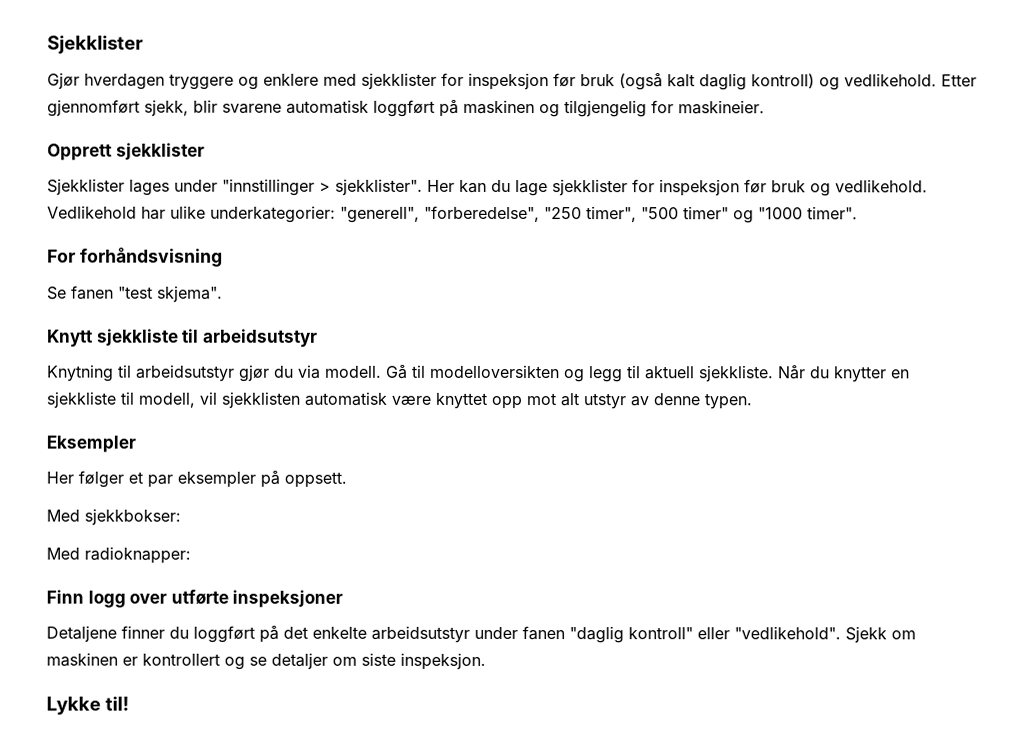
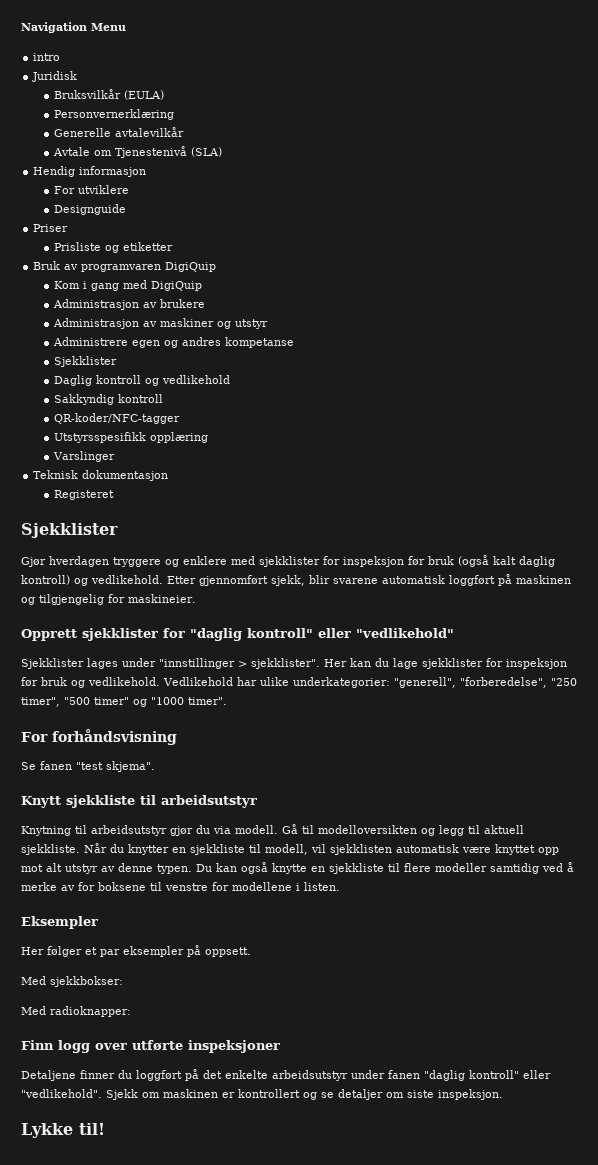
(47, 44) none -> [21,22,126,33] [33,53,61,61] [32,71,78,82] [53,89,164,100] [53,109,174,120] [53,127,184,137] [52,146,222,158] [33,166,147,177] [53,185,129,194] [53,204,126,215] [33,224,69,232] [53,242,173,253] [33,261,217,272] [53,280,202,291] [52,299,205,310] [52,318,268,329] [52,337,294,348] [53,356,117,367] [53,375,230,386] [53,394,163,405] [53,413,180,424] [53,432,208,443] [52,451,115,462] [33,470,169,481] [53,490,114,500] Navigation Menu // intro // Juridisk // Bruksvilkår (EULA) // Personvernerklæring // Generelle avtalevilkår // Avtale om Tjenestenivå (SLA) // Hendig informasjon // For utviklere // Designguide // Priser // Prisliste og etiketter // Bruk av programvaren DigiQuip // Kom i gang med DigiQuip // Administrasjon av brukere // Administrasjon av maskiner og utstyr // Administrere egen og andres kompetanse // Sjekklister // Daglig kontroll og vedlikehold // Sakkyndig kontroll // QR-koder/NFC-tagger // Utstyrsspesifikk opplæring // Varslinger // Teknisk dokumentasjon // Registeret //
(205, 151) none -> [163,628,454,641] for "daglig kontroll" eller "vedlikehold"
(752, 401) none -> [196,862,574,874] [21,882,340,891] Du kan også knytte en sjekkliste til flere modeller samtidig ved å merke av for boksene til venstre for modellene i listen.

